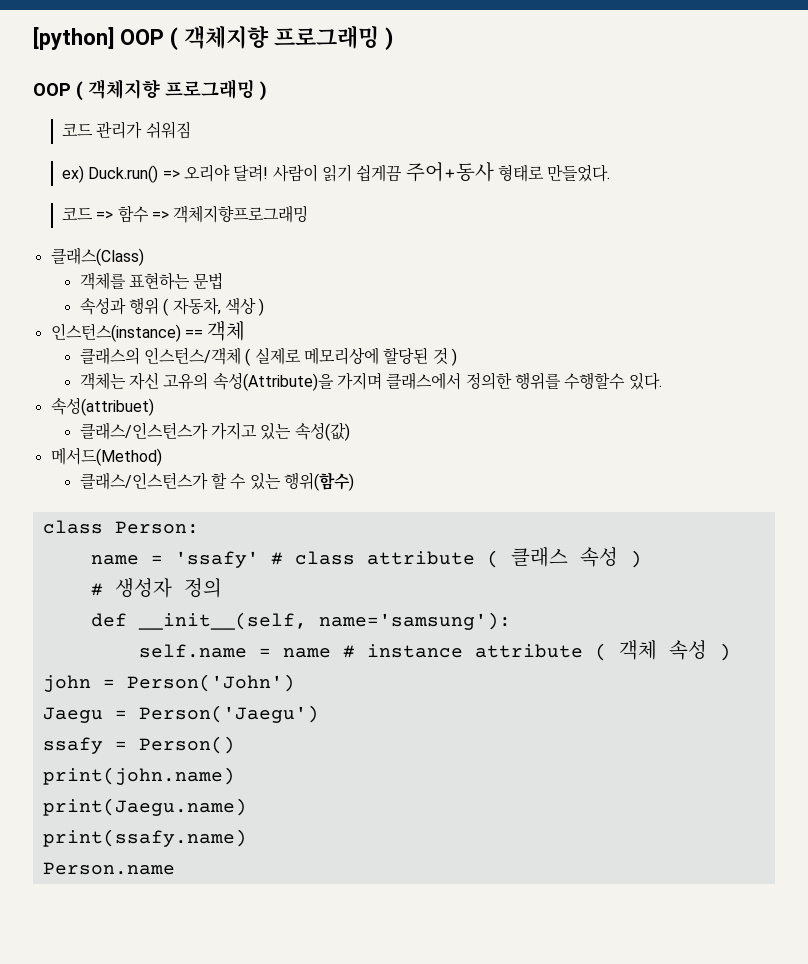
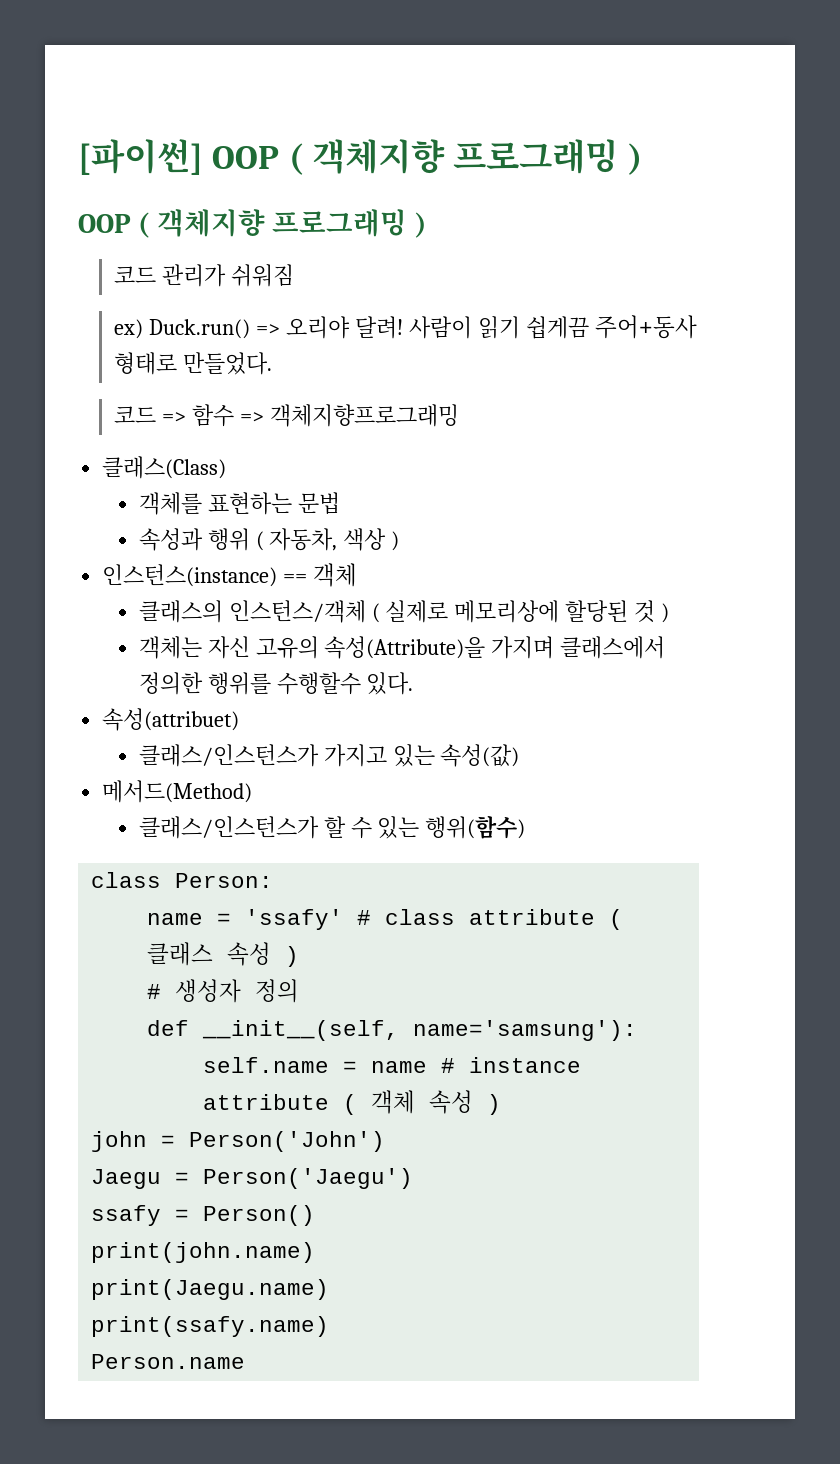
[33,27,114,50] [python] -> [78,139,203,175] [파이썬]

